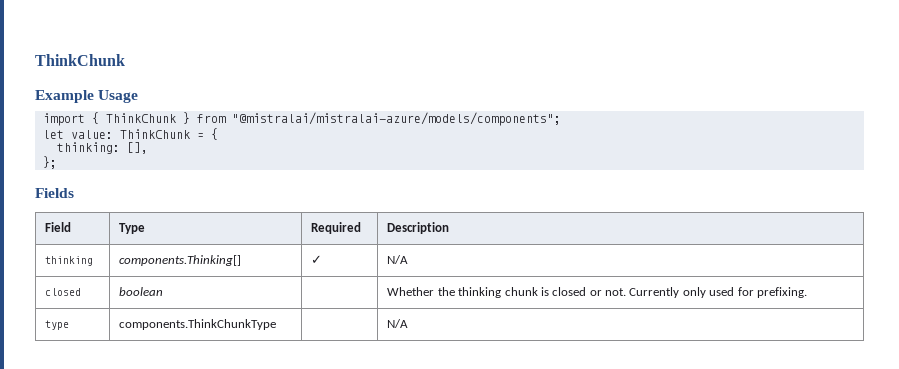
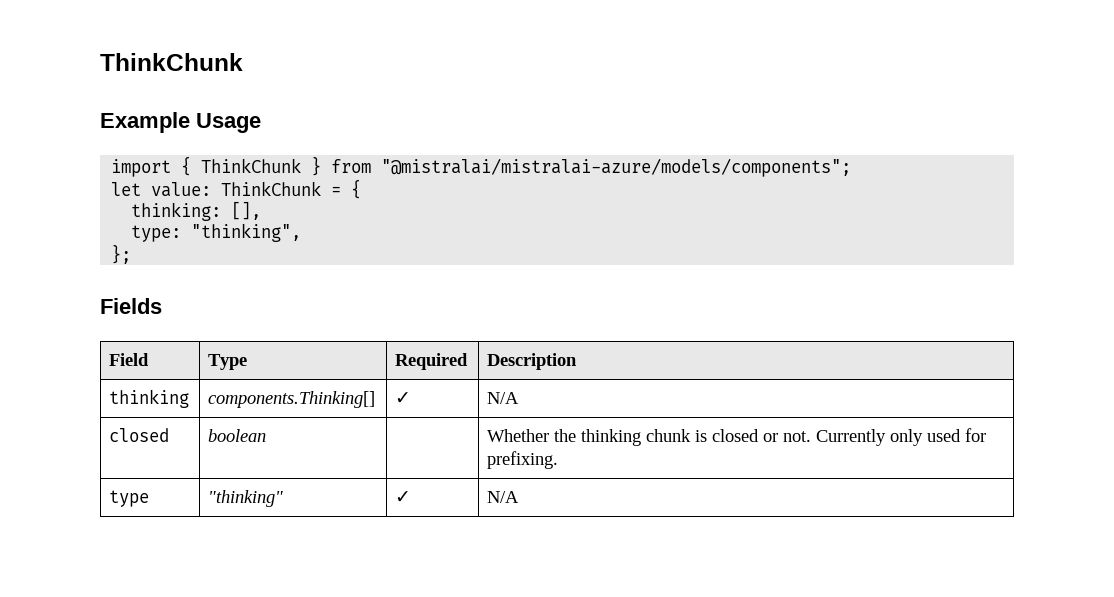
(149, 148) none -> [131,223,302,242] // type: "thinking",
[119,319,277,330] components.ThinkChunkType | -> [208,490,284,507] [395,491,412,503] "thinking" | ✓

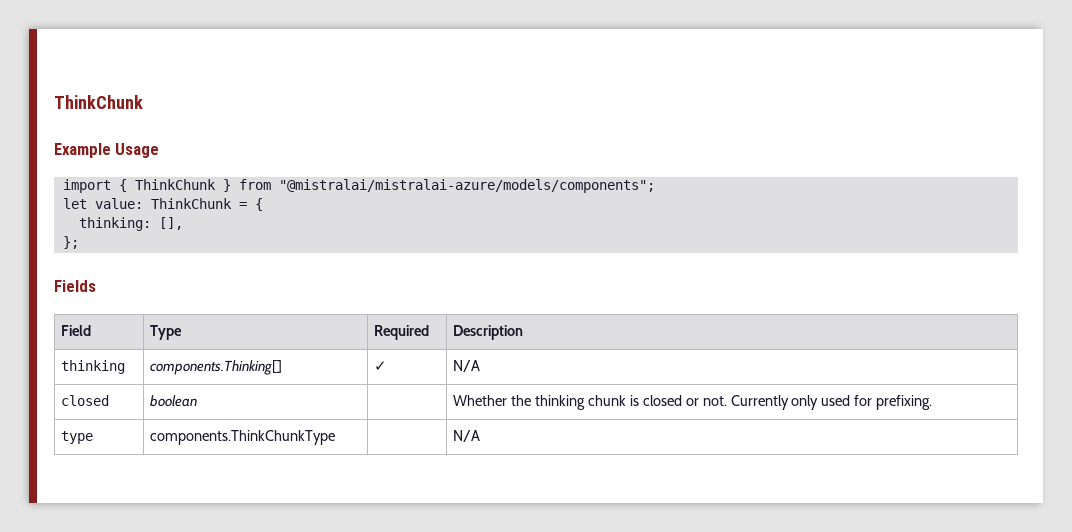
[131,223,302,242] // type: "thinking", -> (183, 223) none
[208,490,284,507] [395,491,412,503] "thinking" | ✓ -> [150,430,336,445] components.ThinkChunkType |

